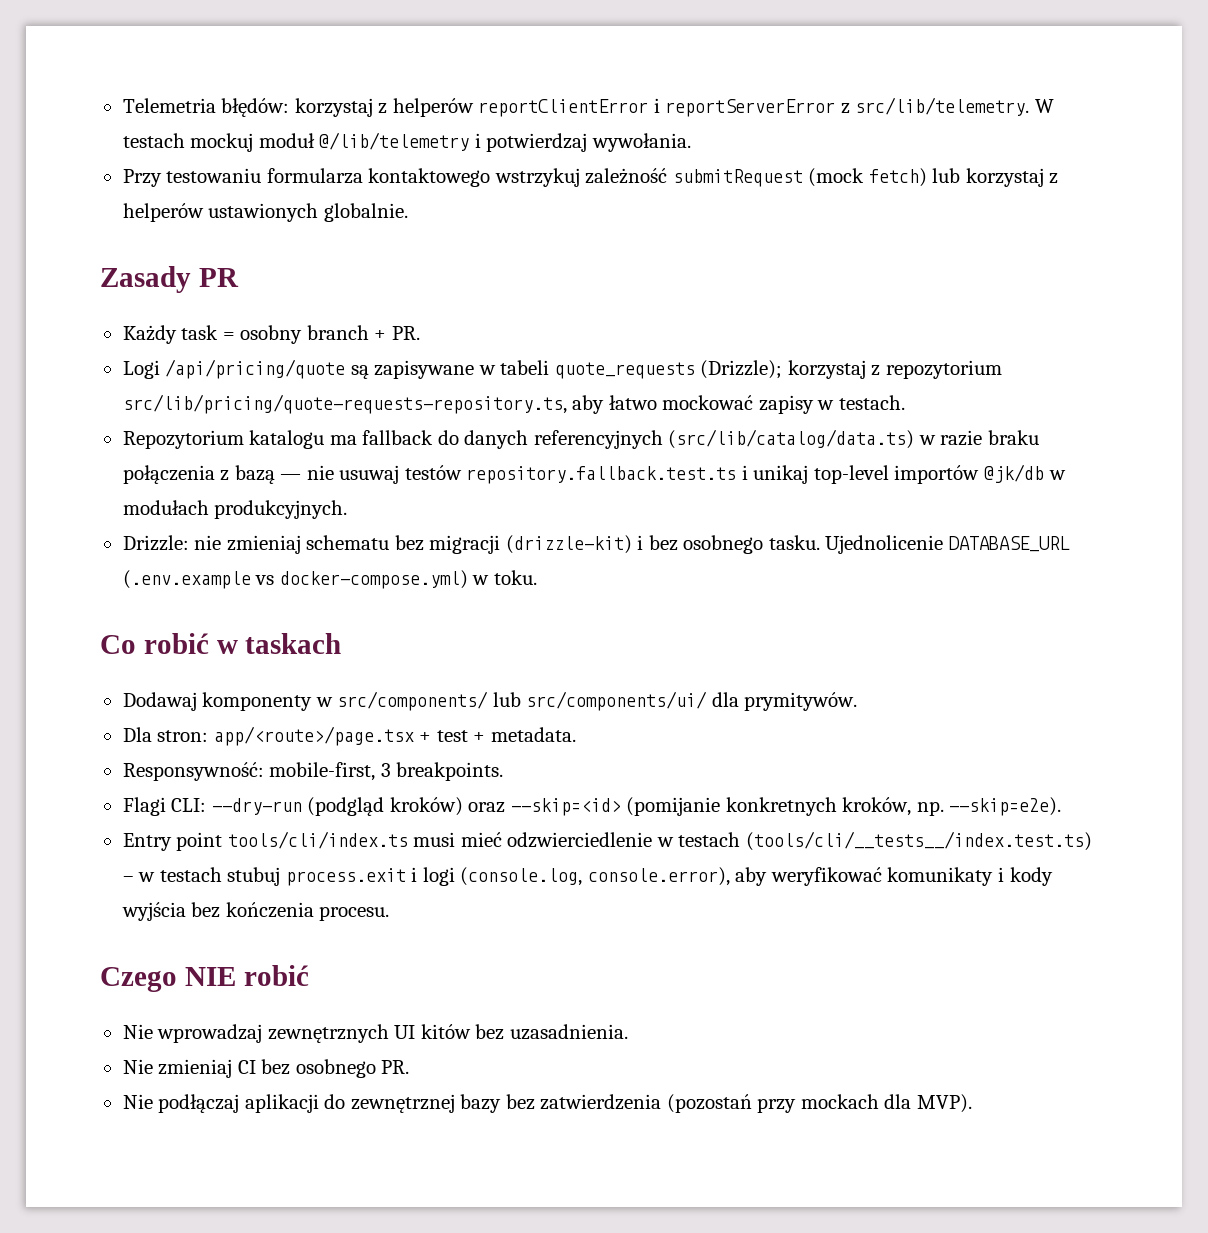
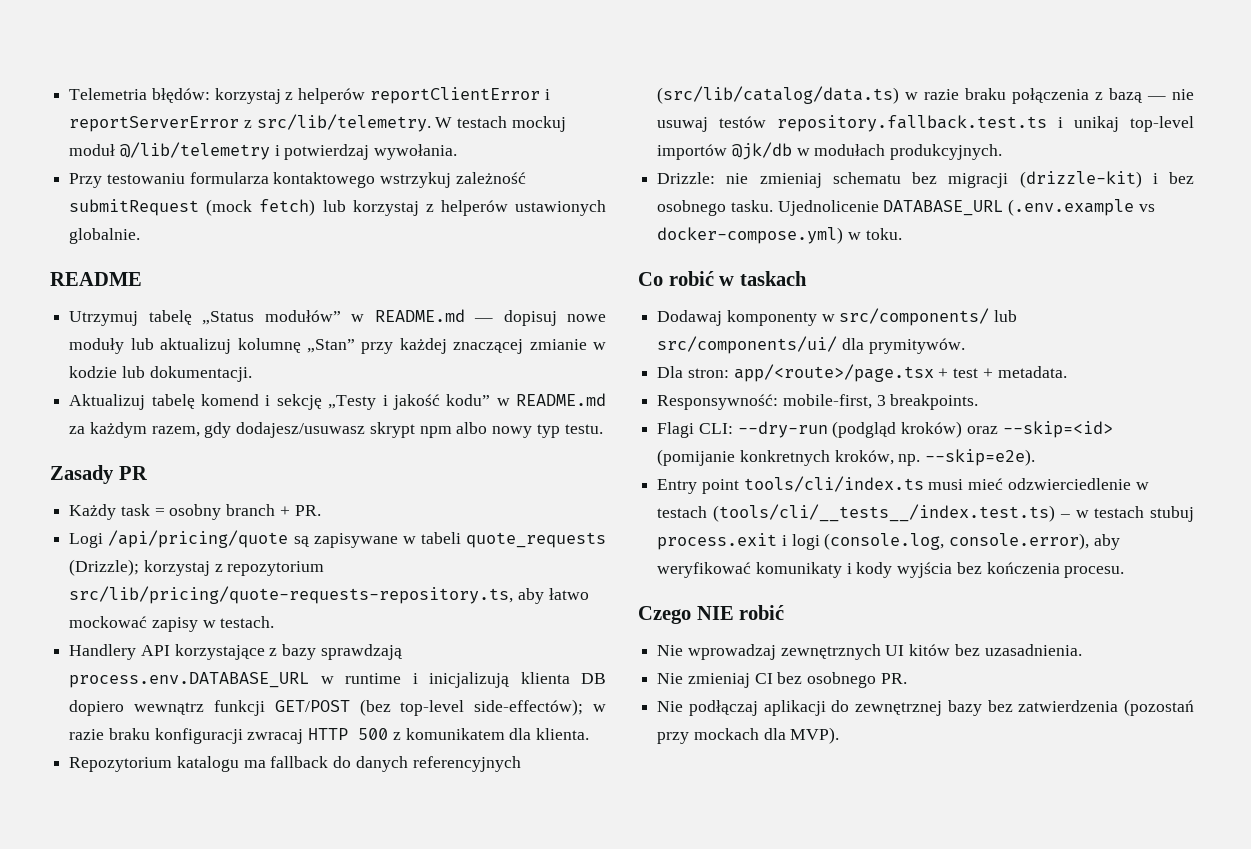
(408, 212) none -> [50,272,142,286] [69,309,606,326] [69,338,607,354] [69,366,252,382] [69,393,606,410] [69,422,603,438] // README // Utrzymuj tabelę „Status modułów” w README.md — dopisuj nowe moduły lub aktualizuj kolumnę „Stan” przy każdej znaczącej zmianie w kodzie lub dokumentacji. // Aktualizuj tabelę komend i sekcję „Testy i jakość kodu” w README.md za każdym razem, gdy dodajesz/usuwasz skrypt npm albo nowy typ testu.
(905, 402) none -> [69,644,402,660] [69,672,606,688] [69,699,606,716] [69,728,590,744] // Handlery API korzystające z bazy sprawdzają process.env.DATABASE_URL w runtime i inicjalizują klienta DB dopiero wewnątrz funkcji GET/POST (bez top-level side-effectów); w razie braku konfiguracji zwracaj HTTP 500 z komunikatem dla klienta.

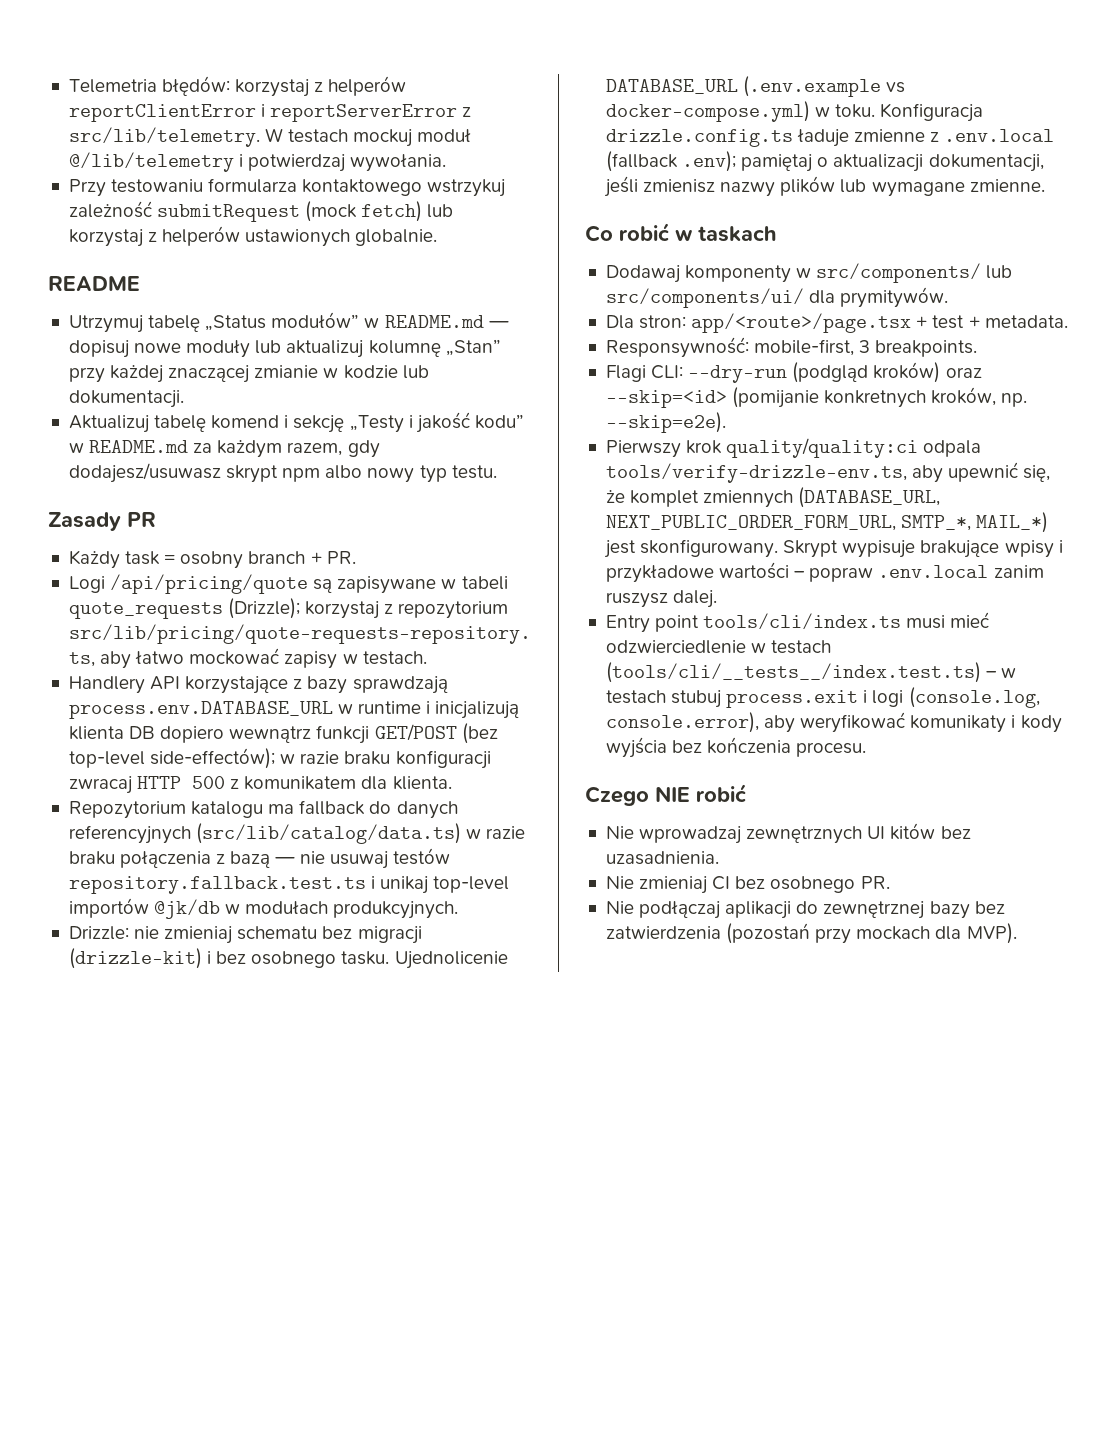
(902, 234) none -> [880,103,984,122] [605,129,1055,147] [605,151,1044,172] [603,176,1045,197] Konfiguracja drizzle.config.ts ładuje zmienne z .env.local (fallback .env); pamiętaj o aktualizacji dokumentacji, jeśli zmienisz nazwy plików lub wymagane zmienne.
(1036, 457) none -> [605,438,982,458] [605,462,1051,483] [605,487,941,508] [605,512,1049,533] [603,539,1063,558] [605,562,1044,583] [605,590,718,608] // Pierwszy krok quality/quality:ci odpala tools/verify-drizzle-env.ts, aby upewnić się, że komplet zmiennych (DATABASE_URL, NEXT_PUBLIC_ORDER_FORM_URL, SMTP_*, MAIL_*) jest skonfigurowany. Skrypt wypisuje brakujące wpisy i przykładowe wartości – popraw .env.local zanim ruszysz dalej.

